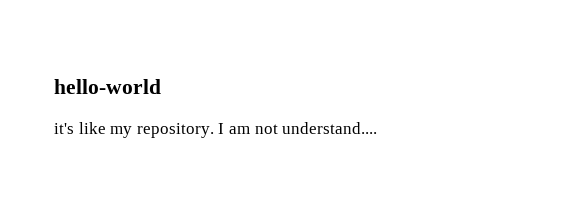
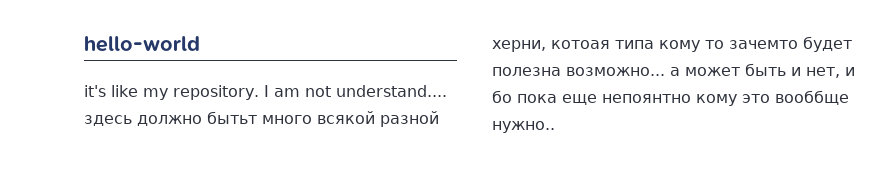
(378, 128) none -> [84,111,439,127] [492,36,852,52] [492,63,855,78] [492,90,849,106] [492,121,555,133] здесь должно бытьт много всякой разной херни, котоая типа кому то зачемто будет полезна возможно... а может быть и нет, и бо пока еще непоянтно кому это вооббще нужно..

